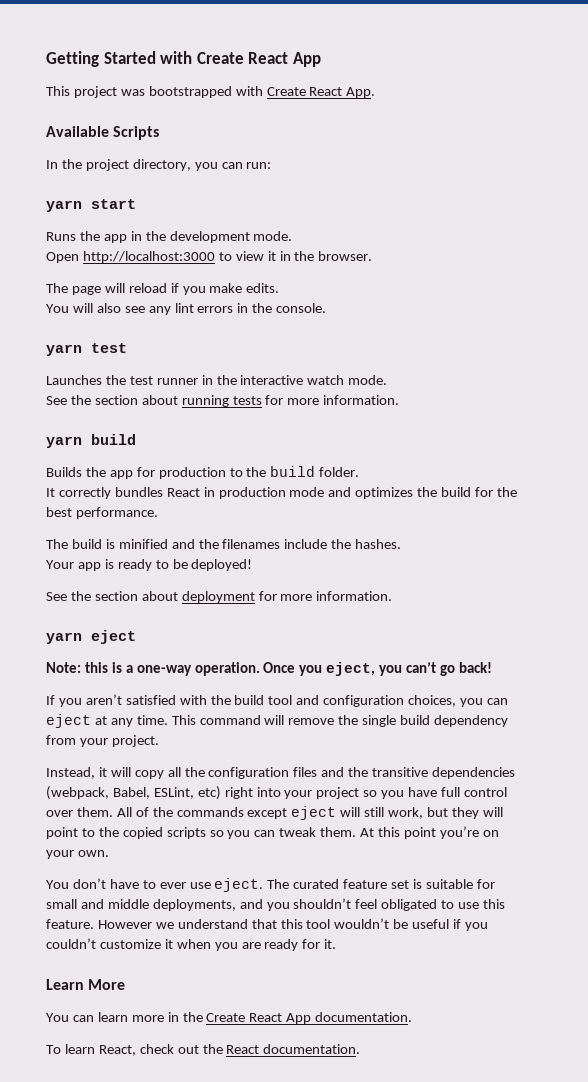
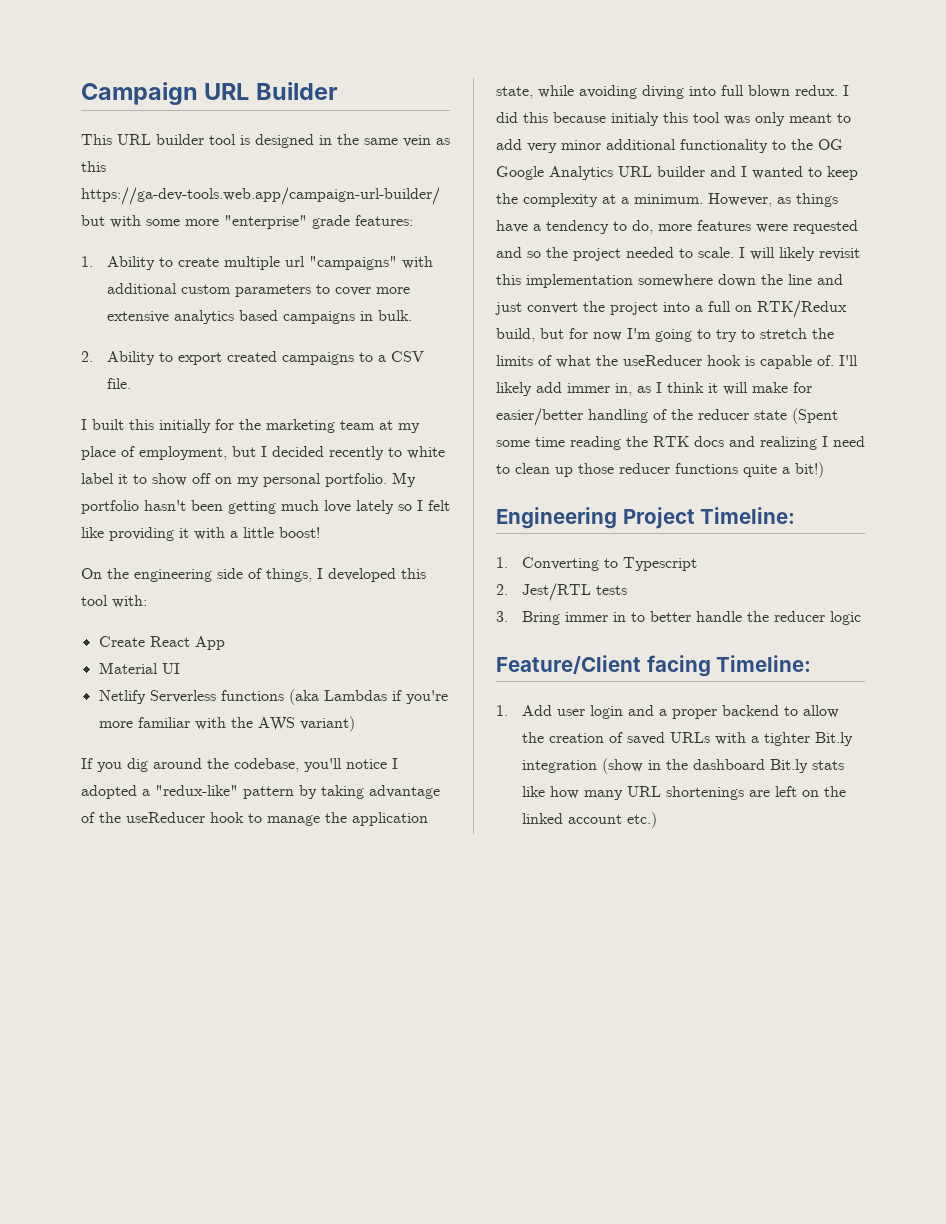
[46,51,321,67] [46,86,376,98] [46,126,160,140] [46,159,272,171] [46,199,136,212] [46,231,293,243] [46,251,373,263] [46,283,280,295] [46,303,327,315] [46,343,127,356] [46,375,388,385] [46,395,400,407] [46,434,136,448] [46,466,360,479] [46,487,517,499] [46,507,158,519] [46,539,402,549] [46,559,253,571] [46,591,393,603] [46,630,136,644] [46,662,492,676] [46,694,508,707] [46,714,509,728] [46,735,159,747] [46,767,516,779] [46,786,507,800] [46,806,503,820] [46,826,499,839] [46,850,109,859] [46,878,495,892] [46,898,506,911] [46,918,489,931] [46,938,337,951] [46,979,126,990] [46,1012,413,1024] [46,1044,361,1056] Getting Started with Create React App // This project was bootstrapped with Create React App. // Available Scripts // In the project directory, you can run: // yarn start // Runs the app in the development mode. // Open http://localhost:3000 to view it in the browser. // The page will reload if you make edits. // You will also see any lint errors in the console. // yarn test // Launches the test runner in the interactive watch mode. // See the section about running tests for more information. // yarn build // Builds the app for production to the build folder. // It correctly bundles React in production mode and optimizes the build for the best performance. // The build is minified and the filenames include the hashes. // Your app is ready to be deployed! // See the section about deployment for more information. // yarn eject // Note: this is a one-way operation. Once you eject, you can’t go back! // If you aren’t satisfied with the build tool and configuration choices, you can eject at any time. This command will remove the single build dependency from your project. // Instead, it will copy all the configuration files and the transitive dependencies (webpack, Babel, ESLint, etc) right into your project so you have full control over them. All of the commands except eject will still work, but they will point to the copied scripts so you can tweak them. At this point you’re on your own. // You don’t have to ever use eject. The curated feature set is suitable for small and middle deployments, and you shouldn’t feel obligated to use this feature. However we understand that this tool wouldn’t be useful if you couldn’t customize it when you are ready for it. // Learn More // You can learn more in the Create React App documentation. // To learn React, check out the React documentation. -> [81,82,338,105] [81,134,450,148] [81,161,106,172] [81,187,440,205] [81,215,413,229] [81,256,433,270] [106,283,410,297] [106,310,412,324] [81,351,424,365] [106,378,131,389] [81,419,420,433] [81,446,445,460] [81,472,416,487] [81,500,450,514] [81,527,320,541] [81,568,426,582] [81,595,147,608] [98,636,225,650] [98,662,180,674] [98,689,448,705] [98,716,355,732] [81,758,398,772] [81,785,440,799] [81,812,428,826] [496,85,849,99] [496,112,851,126] [496,139,843,153] [496,166,858,180] [496,193,838,207] [496,220,858,234] [496,247,860,261] [496,274,843,288] [495,300,847,318] [496,328,834,342] [496,355,858,369] [496,382,812,396] [496,408,838,426] [496,436,865,450] [496,462,824,478] [496,507,796,529] [496,557,697,571] [496,583,627,601] [496,611,861,625] [496,655,812,677] [496,705,839,719] [521,732,853,746] [521,758,844,774] [521,786,846,800] [521,812,657,828] Campaign URL Builder // This URL builder tool is designed in the same vein as this https://ga-dev-tools.web.app/campaign-url-builder/ but with some more "enterprise" grade features: // 1. Ability to create multiple url "campaigns" with additional custom parameters to cover more extensive analytics based campaigns in bulk. // 2. Ability to export created campaigns to a CSV file. // I built this initially for the marketing team at my place of employment, but I decided recently to white label it to show off on my personal portfolio. My portfolio hasn't been getting much love lately so I felt like providing it with a little boost! // On the engineering side of things, I developed this tool with: // Create React App // Material UI // Netlify Serverless functions (aka Lambdas if you're more familiar with the AWS variant) // If you dig around the codebase, you'll notice I adopted a "redux-like" pattern by taking advantage of the useReducer hook to manage the application state, while avoiding diving into full blown redux. I did this because initialy this tool was only meant to add very minor additional functionality to the OG Google Analytics URL builder and I wanted to keep the complexity at a minimum. However, as things have a tendency to do, more features were requested and so the project needed to scale. I will likely revisit this implementation somewhere down the line and just convert the project into a full on RTK/Redux build, but for now I'm going to try to stretch the limits of what the useReducer hook is capable of. I'll likely add immer in, as I think it will make for easier/better handling of the reducer state (Spent some time reading the RTK docs and realizing I need to clean up those reducer functions quite a bit!) // Engineering Project Timeline: // 1. Converting to Typescript // 2. Jest/RTL tests // 3. Bring immer in to better handle the reducer logic // Feature/Client facing Timeline: // 1. Add user login and a proper backend to allow the creation of saved URLs with a tighter Bit.ly integration (show in the dashboard Bit.ly stats like how many URL shortenings are left on the linked account etc.)

